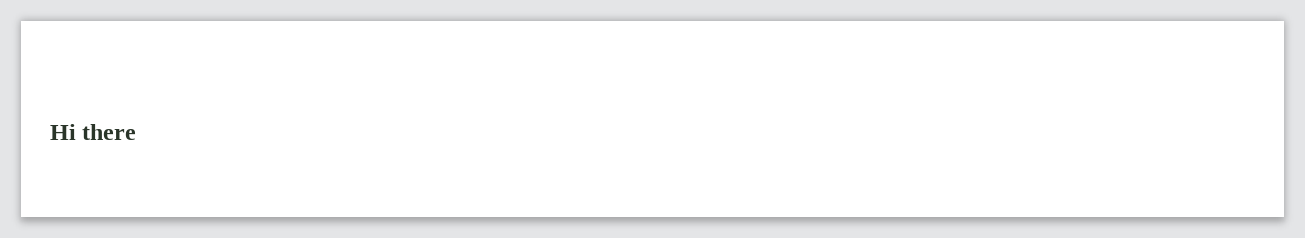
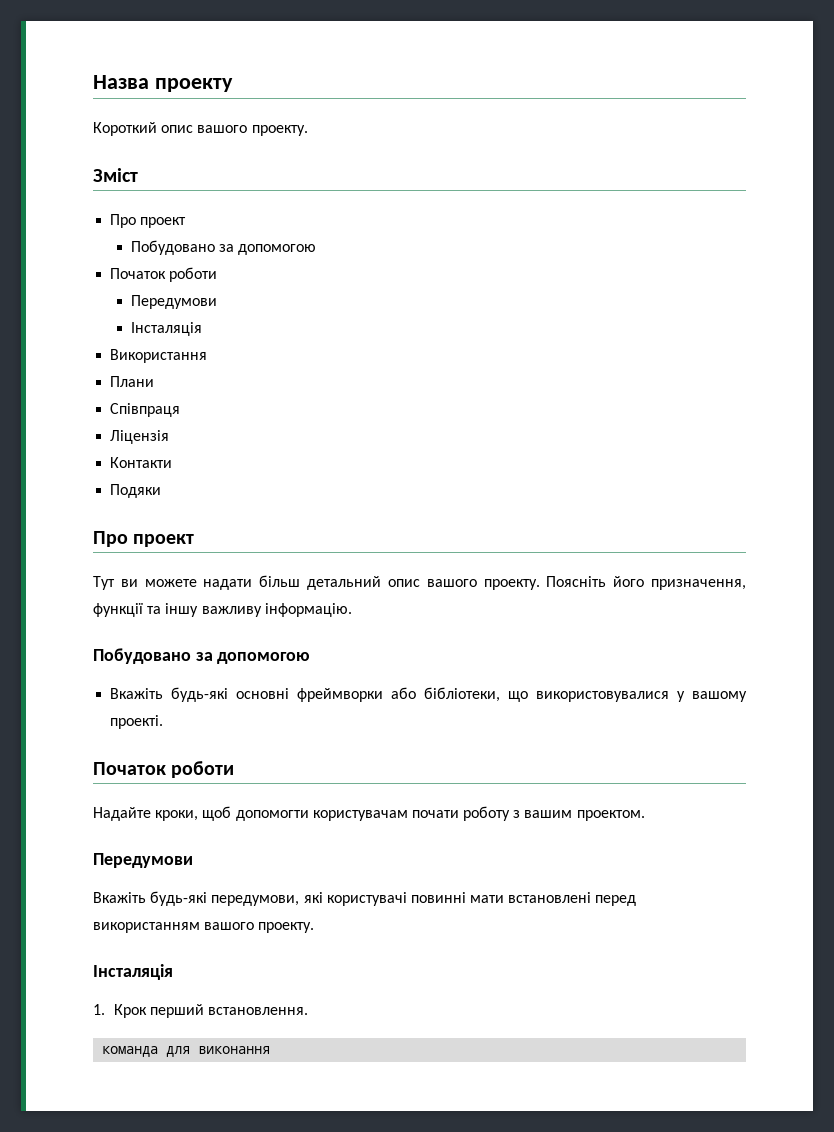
[50,124,137,140] Hi there -> [93,75,233,92] [93,122,308,136] [93,168,138,182] [110,214,187,228] [131,240,317,255] [110,267,218,282] [131,295,218,309] [131,322,203,336] [110,349,208,363] [110,376,155,387] [110,403,181,417] [110,430,170,444] [110,457,173,468] [110,484,162,498] [93,531,195,547] [93,575,746,590] [93,603,352,617] [93,648,311,664] [110,687,747,702] [110,715,164,729] [93,761,235,778] [93,806,645,821] [93,853,193,868] [93,891,637,906] [93,922,315,933] [93,964,173,980] [93,1004,309,1018] [102,1046,271,1057] Назва проекту // Короткий опис вашого проекту. // Зміст // Про проект // Побудовано за допомогою // Початок роботи // Передумови // Інсталяція // Використання // Плани // Співпраця // Ліцензія // Контакти // Подяки // Про проект // Тут ви можете надати більш детальний опис вашого проекту. Поясніть його призначення, функції та іншу важливу інформацію. // Побудовано за допомогою // Вкажіть будь-які основні фреймворки або бібліотеки, що використовувалися у вашому проекті. // Початок роботи // Надайте кроки, щоб допомогти користувачам почати роботу з вашим проектом. // Передумови // Вкажіть будь-які передумови, які користувачі повинні мати встановлені перед використанням вашого проекту. // Інсталяція // 1. Крок перший встановлення. // команда для виконання

